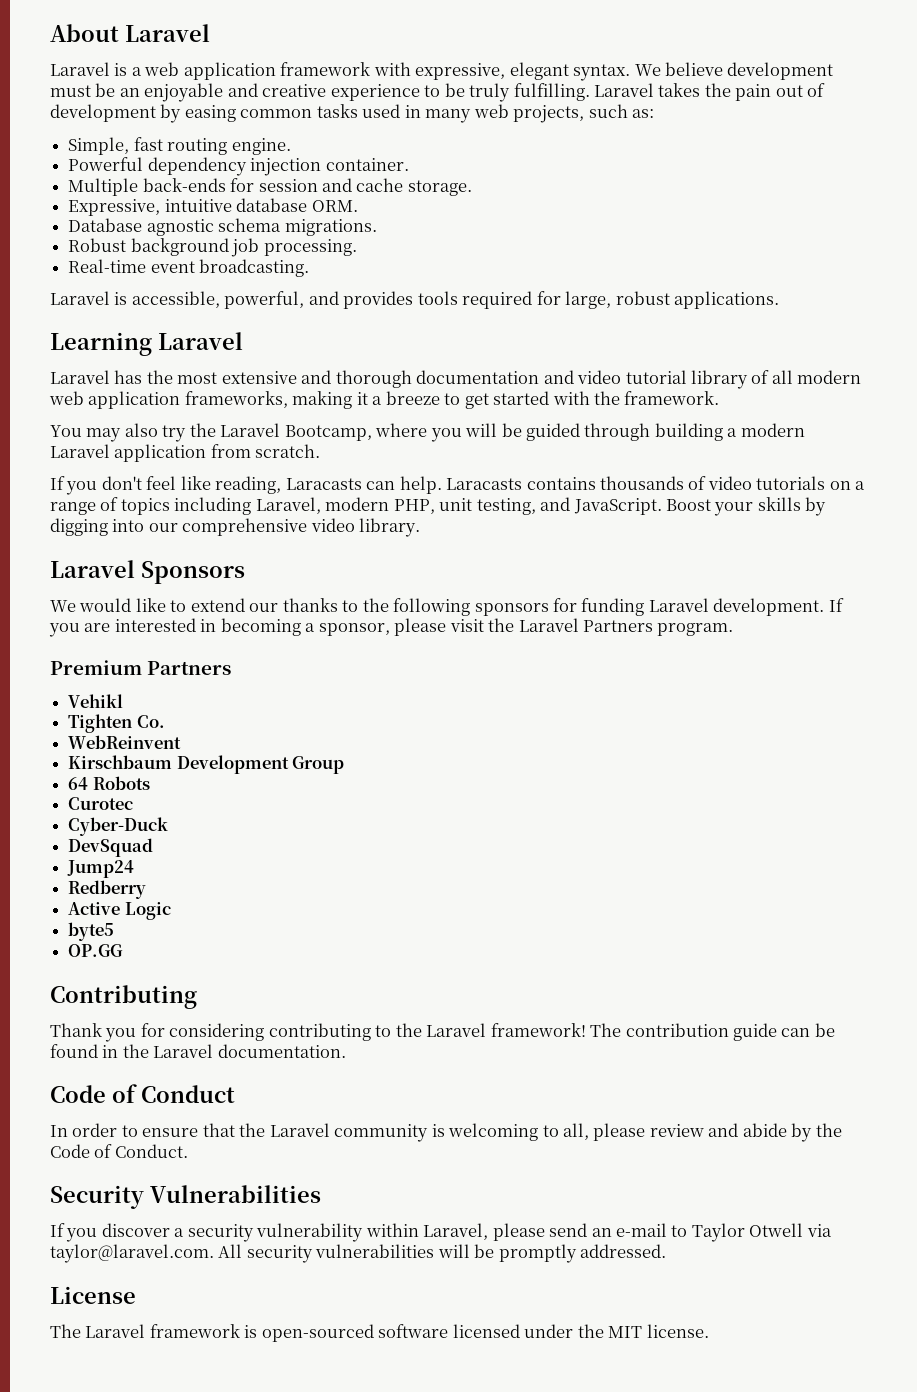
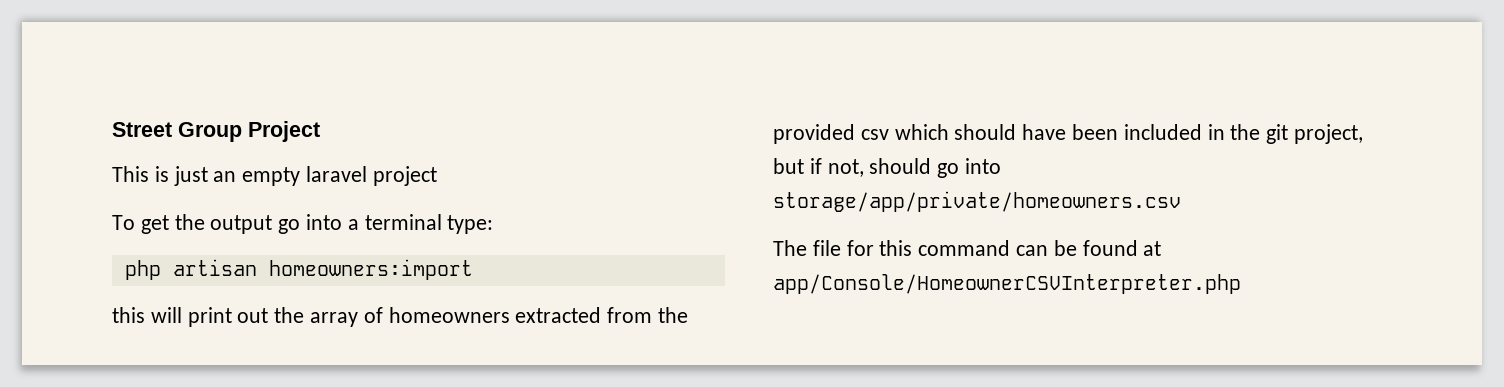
[50,24,210,42] [50,62,834,81] [50,83,826,102] [50,104,655,123] [68,137,291,155] [68,157,409,176] [68,178,472,196] [68,198,358,216] [68,218,377,236] [68,238,357,257] [68,259,310,277] [50,291,780,309] [50,332,243,356] [50,370,862,389] [49,391,720,409] [50,423,805,442] [50,444,321,462] [50,476,866,495] [50,497,827,516] [50,518,421,537] [50,560,245,584] [50,598,844,616] [49,618,734,637] [50,660,232,675] [68,694,124,708] [68,714,165,733] [68,735,182,749] [68,755,345,774] [68,776,150,790] [68,797,134,810] [68,817,169,836] [68,838,154,857] [67,860,135,878] [68,880,147,899] [68,902,171,920] [68,922,115,941] [68,944,124,957] [50,985,197,1009] [50,1023,835,1042] [50,1044,346,1058] [50,1084,235,1103] [50,1123,842,1142] [50,1144,188,1158] [50,1185,321,1209] [50,1223,832,1242] [50,1244,667,1263] [50,1286,136,1304] [50,1324,709,1342] About Laravel // Laravel is a web application framework with expressive, elegant syntax. We believe development must be an enjoyable and creative experience to be truly fulfilling. Laravel takes the pain out of development by easing common tasks used in many web projects, such as: // Simple, fast routing engine. // Powerful dependency injection container. // Multiple back-ends for session and cache storage. // Expressive, intuitive database ORM. // Database agnostic schema migrations. // Robust background job processing. // Real-time event broadcasting. // Laravel is accessible, powerful, and provides tools required for large, robust applications. // Learning Laravel // Laravel has the most extensive and thorough documentation and video tutorial library of all modern web application frameworks, making it a breeze to get started with the framework. // You may also try the Laravel Bootcamp, where you will be guided through building a modern Laravel application from scratch. // If you don't feel like reading, Laracasts can help. Laracasts contains thousands of video tutorials on a range of topics including Laravel, modern PHP, unit testing, and JavaScript. Boost your skills by digging into our comprehensive video library. // Laravel Sponsors // We would like to extend our thanks to the following sponsors for funding Laravel development. If you are interested in becoming a sponsor, please visit the Laravel Partners program. // Premium Partners // Vehikl // Tighten Co. // WebReinvent // Kirschbaum Development Group // 64 Robots // Curotec // Cyber-Duck // DevSquad // Jump24 // Redberry // Active Logic // byte5 // OP.GG // Contributing // Thank you for considering contributing to the Laravel framework! The contribution guide can be found in the Laravel documentation. // Code of Conduct // In order to ensure that the Laravel community is welcoming to all, please review and abide by the Code of Conduct. // Security Vulnerabilities // If you discover a security vulnerability within Laravel, please send an e-mail to Taylor Otwell via taylor@laravel.com. All security vulnerabilities will be promptly addressed. // License // The Laravel framework is open-sourced software licensed under the MIT license. -> [112,121,320,142] [112,166,437,186] [112,214,494,234] [124,259,473,280] [112,307,689,327] [773,124,1364,144] [773,158,1002,178] [773,191,1181,212] [773,240,1162,256] [773,274,1241,294] Street Group Project // This is just an empty laravel project // To get the output go into a terminal type: // php artisan homeowners:import // this will print out the array of homeowners extracted from the provided csv which should have been included in the git project, but if not, should go into storage/app/private/homeowners.csv // The file for this command can be found at app/Console/HomeownerCSVInterpreter.php

